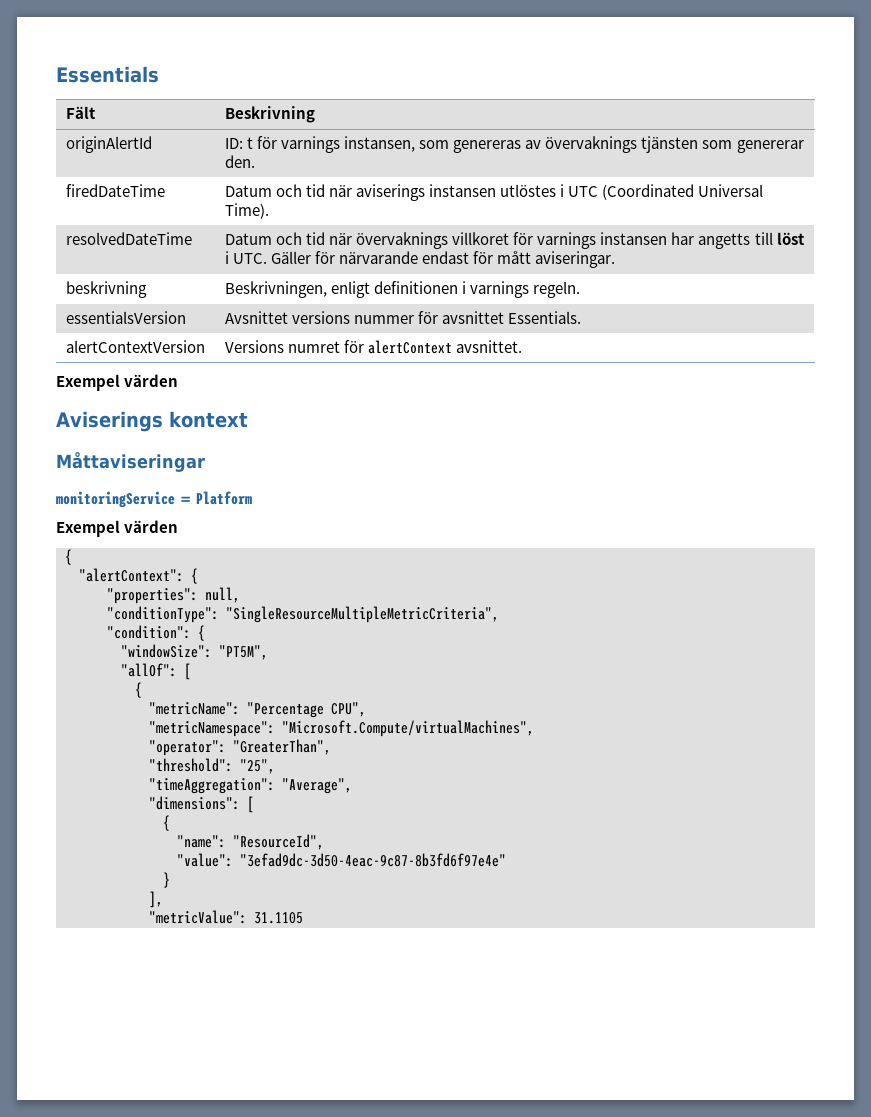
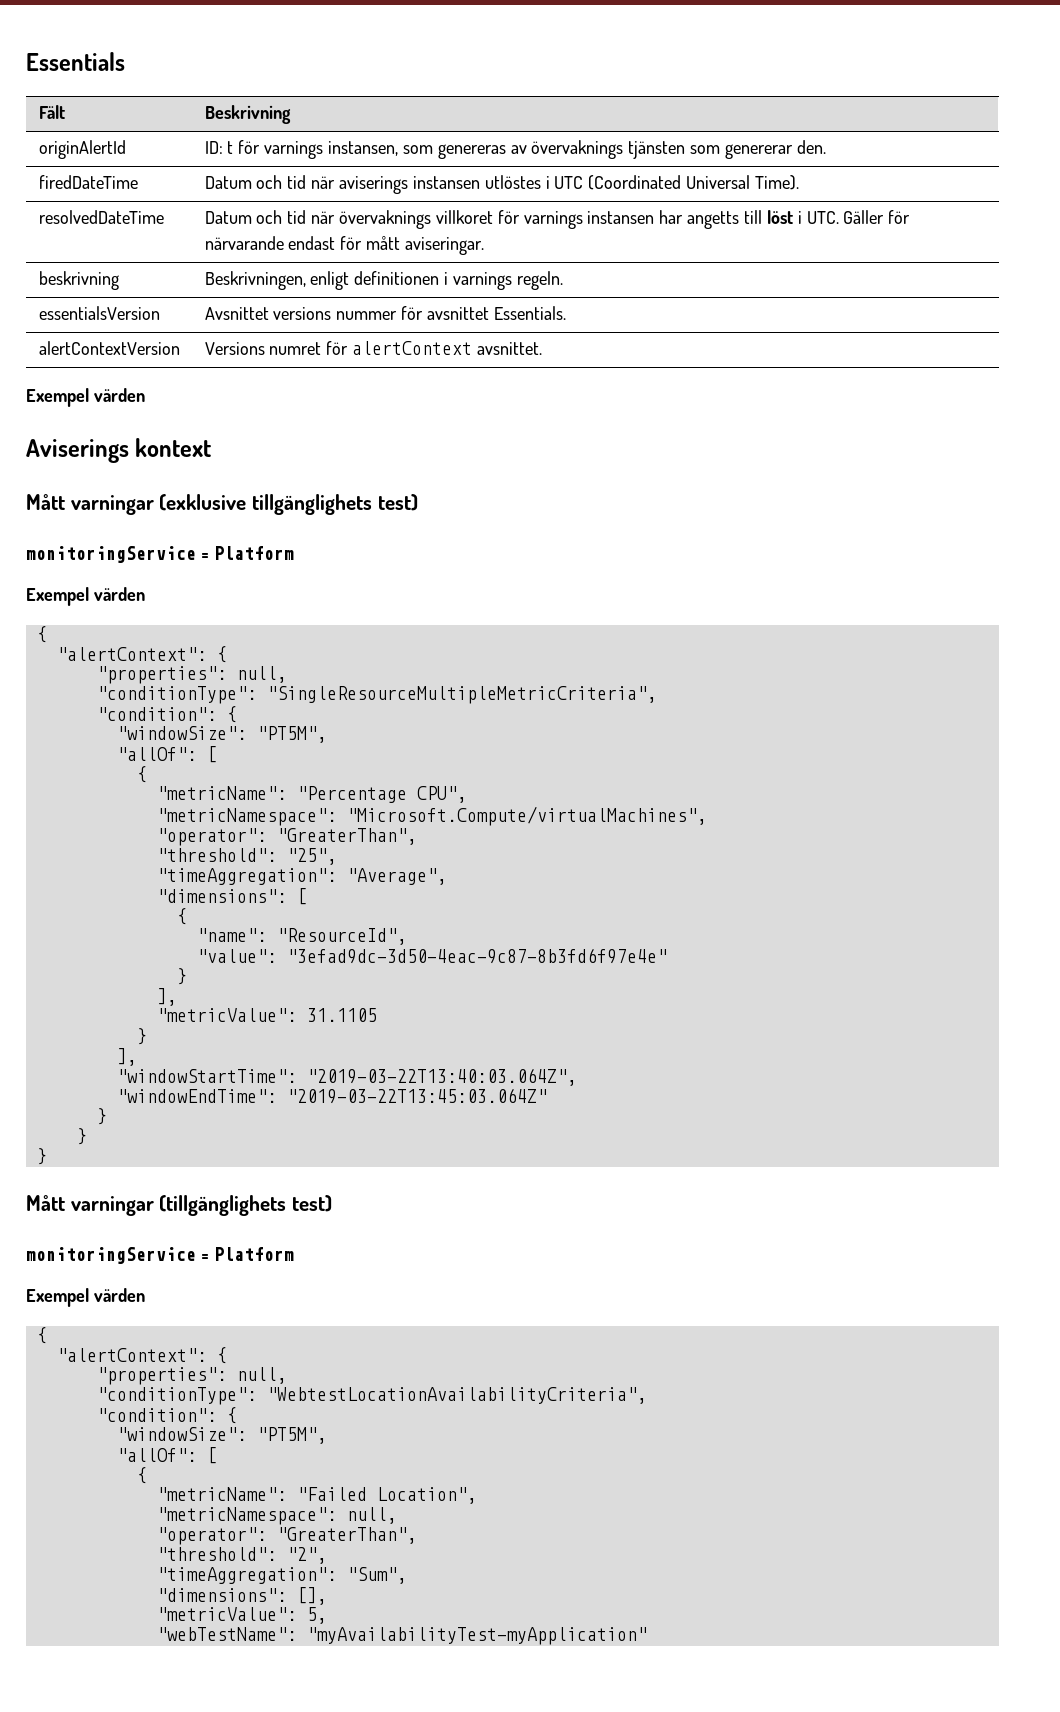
[56,452,205,472] Måttaviseringar -> [26,494,418,515] Mått varningar (exklusive tillgänglighets test)
(303, 918) none -> [136,1028,147,1045] [116,1048,137,1066] [116,1068,577,1086] [116,1088,547,1104] [96,1108,107,1125] [76,1128,87,1145] [36,1148,47,1165] [26,1195,333,1216] [26,1247,294,1264] [26,1288,145,1307] [36,1327,47,1344] [56,1347,227,1364] [96,1367,287,1385] [96,1387,647,1405] [96,1407,237,1424] [116,1427,327,1444] [116,1447,217,1464] [136,1467,147,1484] [156,1487,477,1504] [156,1507,397,1525] [156,1527,417,1545] [156,1547,327,1564] [156,1567,407,1584] [156,1587,327,1605] [156,1607,327,1624] [156,1627,647,1645] // } // ], // "windowStartTime": "2019-03-22T13:40:03.064Z", // "windowEndTime": "2019-03-22T13:45:03.064Z" // } // } // } // Mått varningar (tillgänglighets test) // monitoringService = Platform // Exempel värden // { // "alertContext": { // "properties": null, // "conditionType": "WebtestLocationAvailabilityCriteria", // "condition": { // "windowSize": "PT5M", // "allOf": [ // { // "metricName": "Failed Location", // "metricNamespace": null, // "operator": "GreaterThan", // "threshold": "2", // "timeAggregation": "Sum", // "dimensions": [], // "metricValue": 5, // "webTestName": "myAvailabilityTest-myApplication"

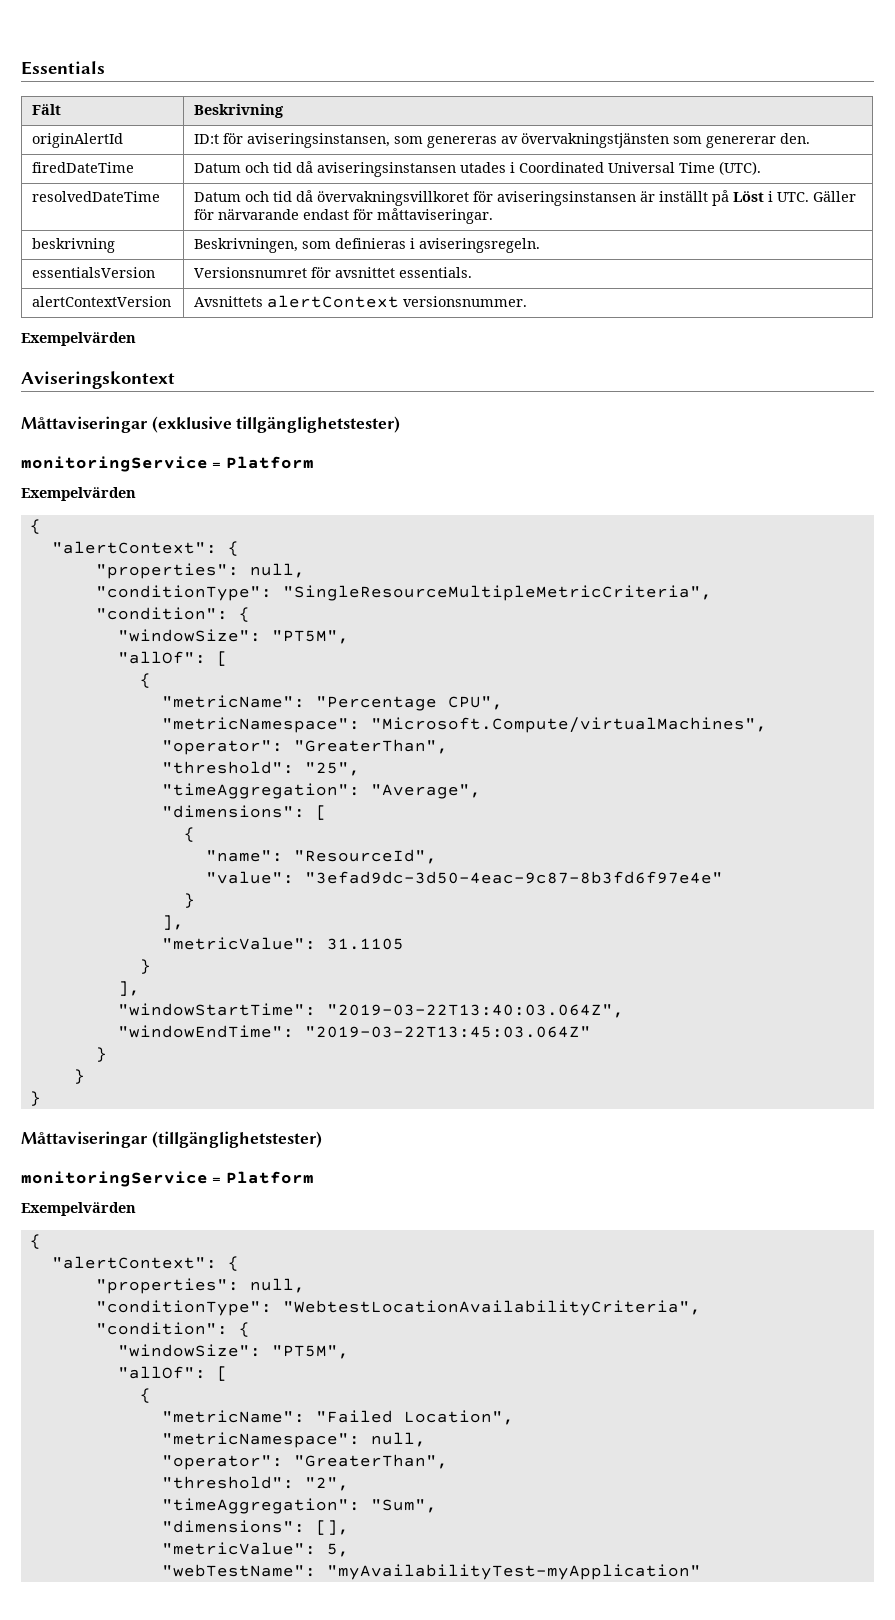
[204,140,398,159] ID: t för varnings instansen, -> [194,133,391,148] ID:t för aviseringsinstansen,
[531,140,686,159] övervaknings tjänsten -> [521,133,670,148] övervakningstjänsten
[311,175,799,194] [38,210,165,224] [204,210,793,229] när aviserings instansen utlöstes i UTC (Coordinated Universal Time). // resolvedDateTime | Datum och tid när övervaknings villkoret för varnings instansen har angetts till löst -> [296,161,762,177] [32,191,161,202] [194,190,765,206] då aviseringsinstansen utades i Coordinated Universal Time (UTC). // resolvedDateTime | Datum och tid då övervakningsvillkoret för aviseringsinstansen är inställt på Löst
[366,236,484,255] mått aviseringar. -> [377,208,494,224] måttaviseringar.
[310,271,563,290] [38,306,160,320] [204,307,398,320] enligt definitionen i varnings regeln. // essentialsVersion | Avsnittet versions nummer -> [302,238,541,253] [32,267,156,278] [194,267,308,278] som definieras i aviseringsregeln. // essentialsVersion | Versionsnumret
[493,306,566,320] Essentials. -> [399,267,473,278] essentials.
[204,341,542,355] [26,388,145,407] [26,438,212,463] [26,494,418,515] [26,546,294,563] [26,587,145,606] Versions numret för alertContext avsnittet. // Exempel värden // Aviserings kontext // Mått varningar (exklusive tillgänglighets test) // monitoringService = Platform // Exempel värden -> [194,295,528,308] [21,332,136,346] [21,371,175,389] [21,416,401,433] [21,456,314,472] [21,487,136,501] Avsnittets alertContext versionsnummer. // Exempelvärden // Aviseringskontext // Måttaviseringar (exklusive tillgänglighetstester) // monitoringService = Platform // Exempelvärden
[26,1195,333,1216] [26,1247,294,1264] [26,1288,145,1307] Mått varningar (tillgänglighets test) // monitoringService = Platform // Exempel värden -> [21,1131,322,1148] [21,1171,314,1187] [21,1202,136,1216] Måttaviseringar (tillgänglighetstester) // monitoringService = Platform // Exempelvärden

